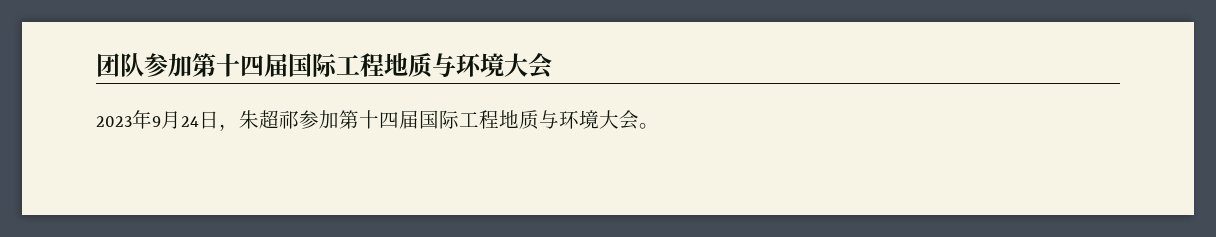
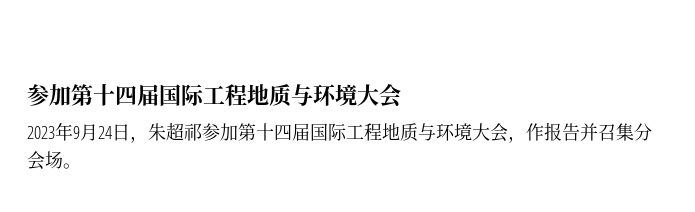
[96,53,144,77] 团队 -> (27, 95) none
(639, 120) none -> [508,122,652,143] [27,151,63,170] ，作报告并召集分会场

